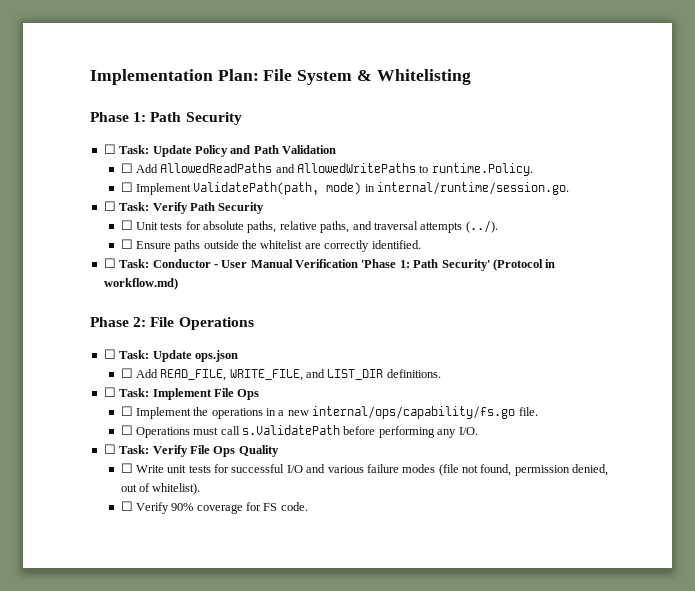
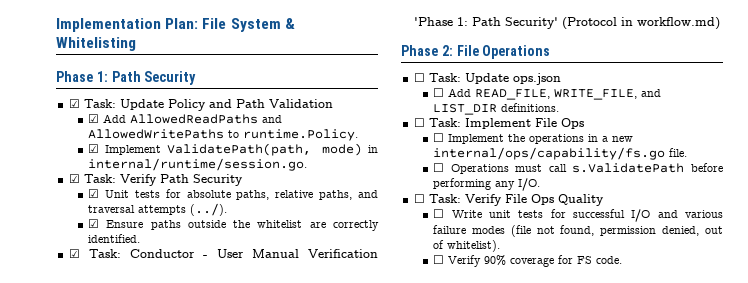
[103,144,116,154] ☐ -> [68,99,80,108] ☑
[120,163,133,173] ☐ -> [88,114,100,123] ☑
[120,182,133,192] ☐ -> [88,144,100,153] ☑
[103,201,116,211] ☐ -> [68,174,80,183] ☑
[120,220,133,230] ☐ -> [88,189,100,198] ☑
[120,239,133,249] ☐ -> [88,219,100,228] ☑
[103,258,116,268] ☐ -> [68,249,80,258] ☑

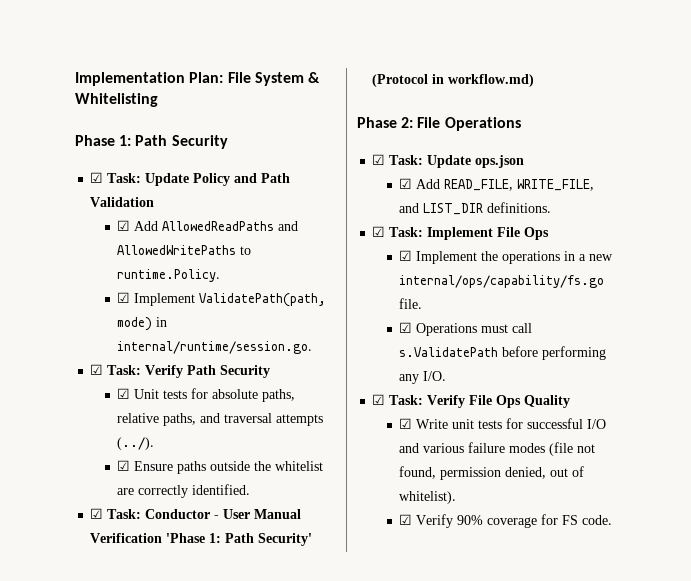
[413,73,425,82] ☐ -> [372,154,386,165] ☑
[433,88,445,97] ☐ -> [399,178,413,189] ☑
[413,118,425,127] ☐ -> [372,226,386,237] ☑
[433,133,445,142] ☐ -> [399,250,413,261] ☑
[433,163,445,172] ☐ -> [399,322,413,333] ☑
[413,194,425,203] ☐ -> [372,394,386,405] ☑
[433,209,445,218] ☐ -> [399,418,413,429] ☑
[433,255,445,264] ☐ -> [399,514,413,525] ☑

